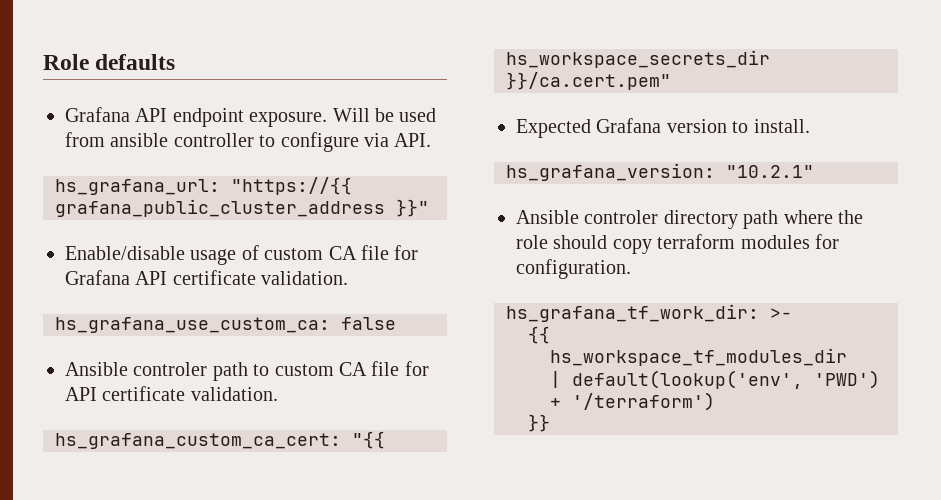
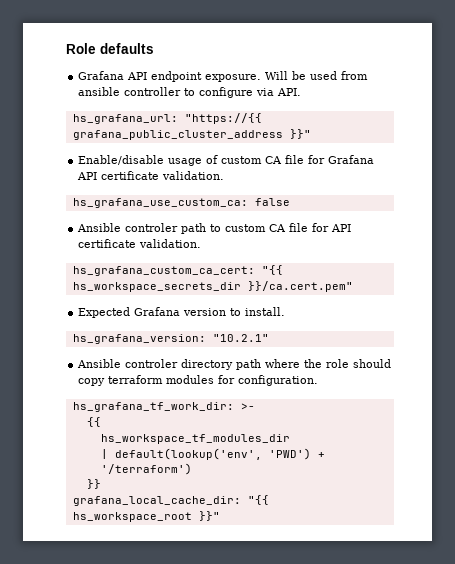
(550, 423) none -> [72,495,269,506] [72,511,220,522] // grafana_local_cache_dir: "{{ hs_workspace_root }}"

